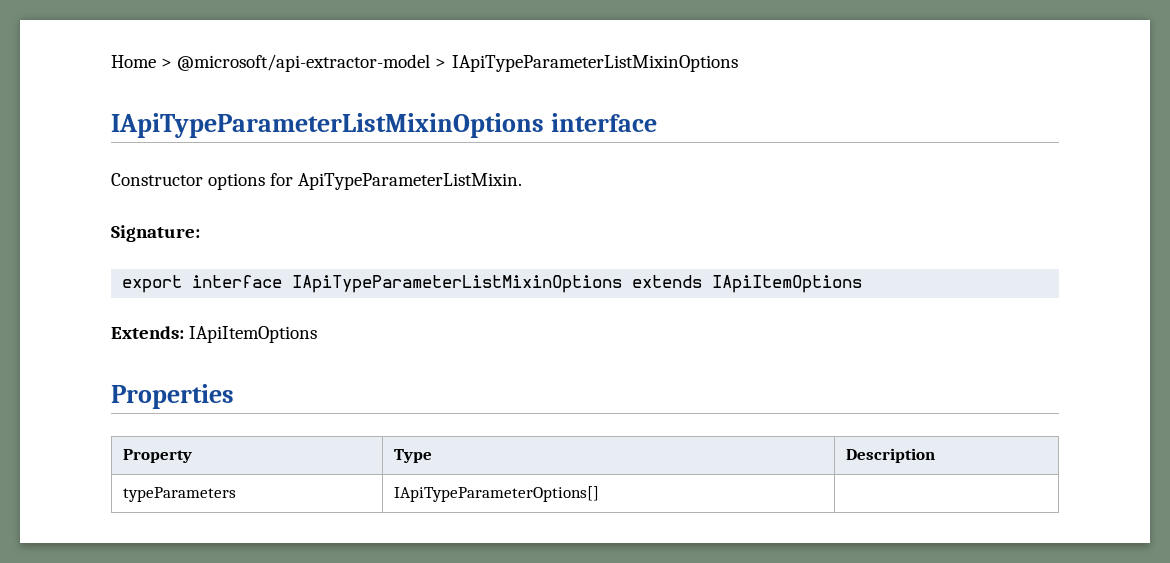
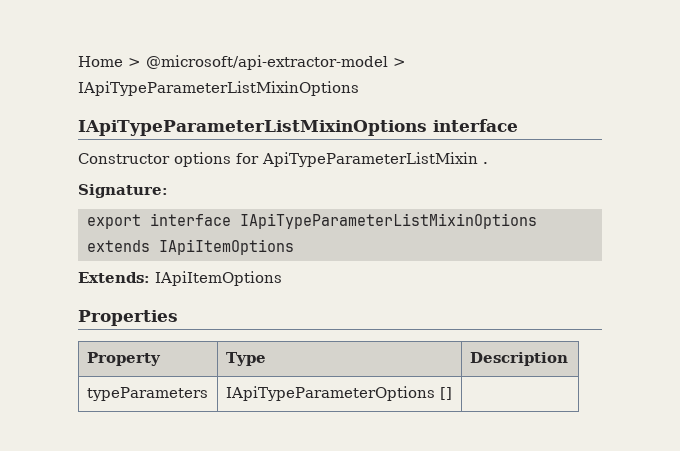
[298,173,523,190] ApiTypeParameterListMixin. -> [262,152,488,167] ApiTypeParameterListMixin .
[393,486,599,502] IApiTypeParameterOptions[] -> [225,386,452,401] IApiTypeParameterOptions []

